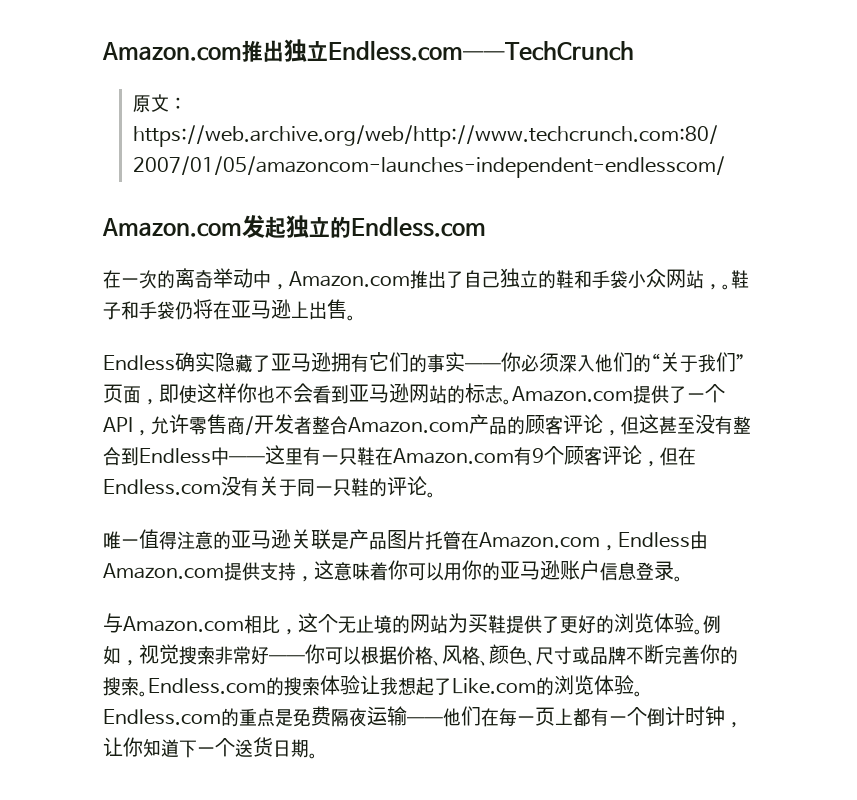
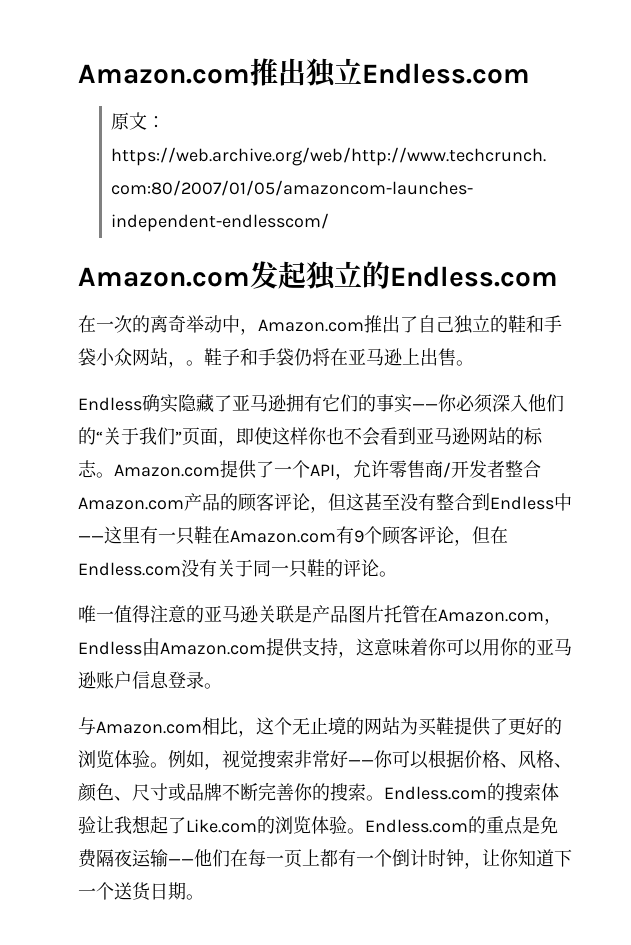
[328,40,634,61] Endless.com——TechCrunch -> [362,63,530,84] Endless.com

